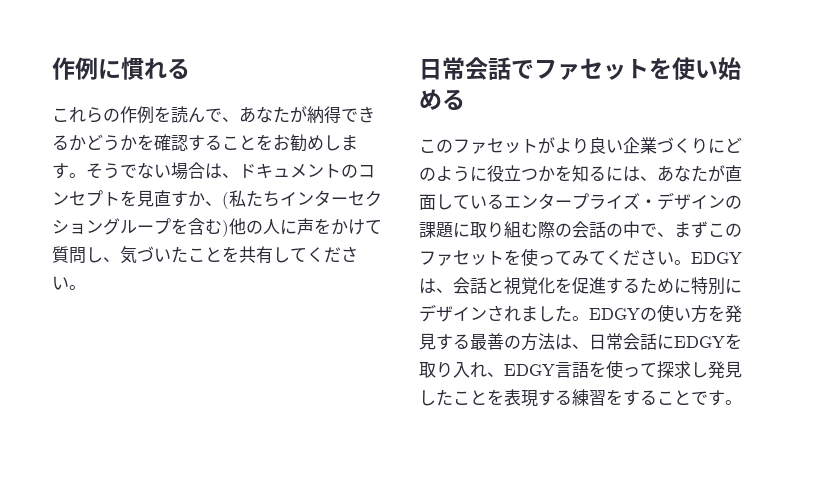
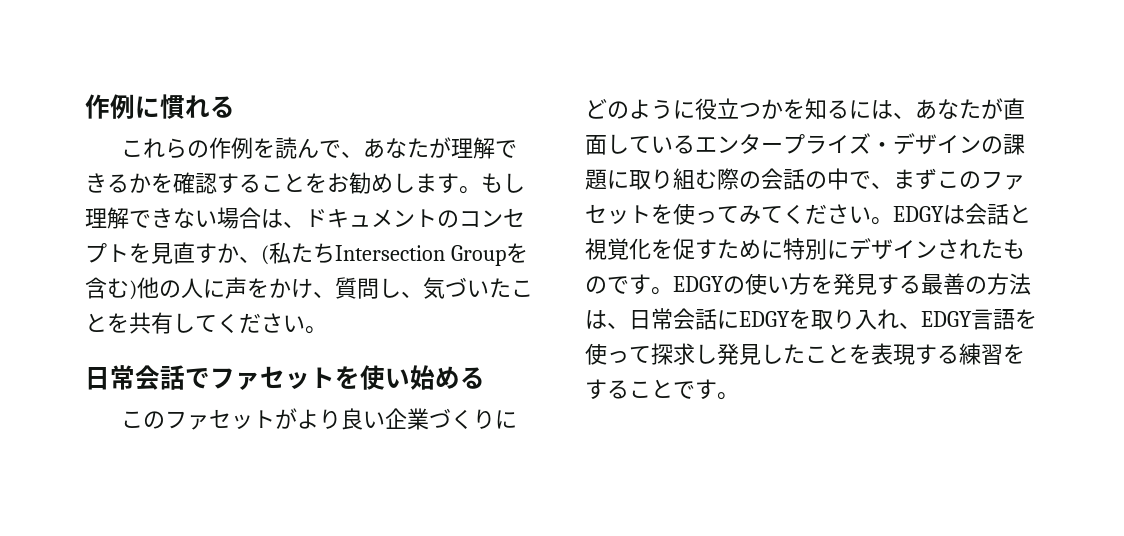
[307,106,341,124] 納得 -> [451,137,496,159] 理解
[86,134,137,151] どうか -> (151, 183) none
[86,163,137,179] そうで -> [481,173,525,193] [85,207,173,229] もし理解でき
[280,190,382,207] [52,218,171,235] インターセクショングループ -> [335,245,506,266] Intersection Group
[365,220,382,234] て -> [313,291,335,298] 、
[436,288,453,293] 、 -> (965, 214) none
[589,277,640,294] 進する -> [695,239,717,259] す
[521,305,572,322] ました -> [981,239,1025,259] [585,274,651,294] たものです

